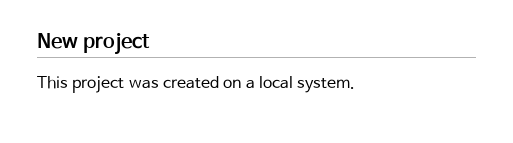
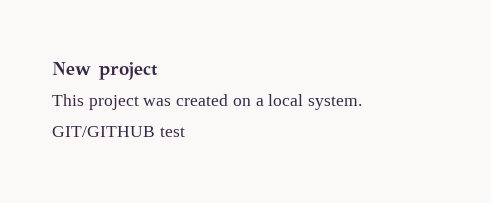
(356, 85) none -> [52,126,185,137] // GIT/GITHUB test

